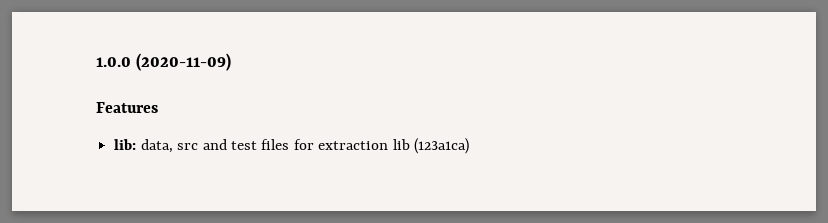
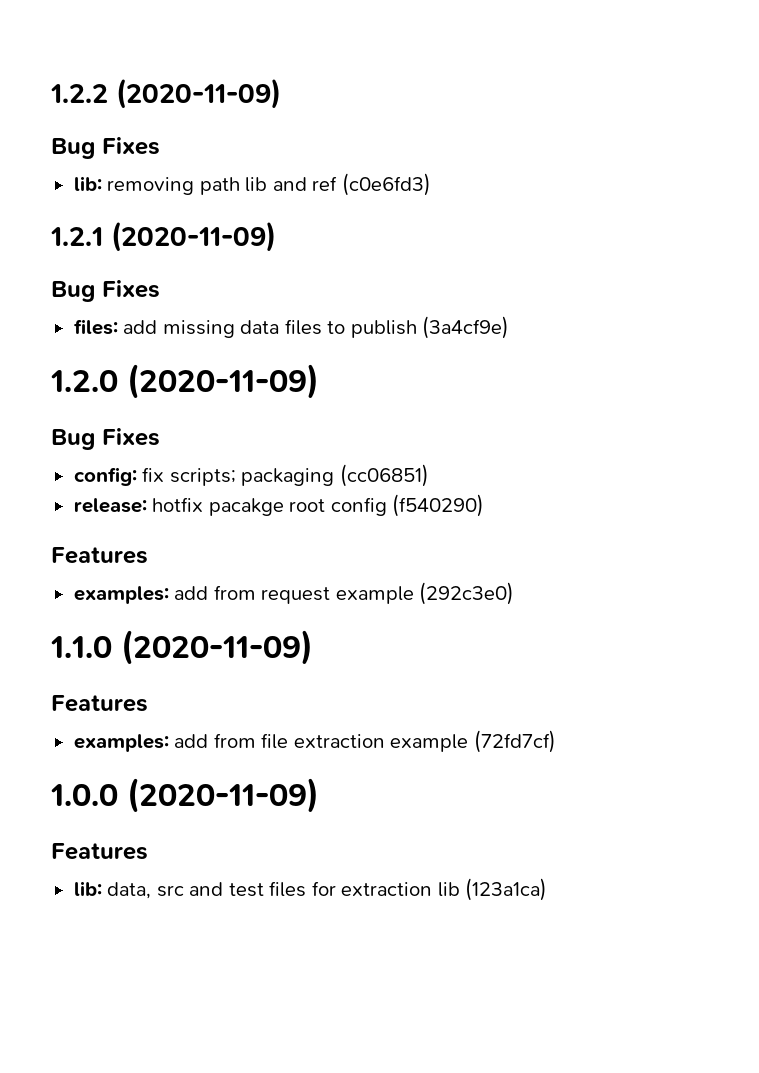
(96, 62) none -> [50,78,281,109] [51,137,160,159] [73,173,431,196] [50,221,276,252] [51,280,160,302] [73,316,510,339] [50,364,319,399] [51,428,160,450] [73,464,429,487] [73,494,485,517] [51,547,148,564] [73,582,515,605] [50,630,313,665] [51,695,148,712] [73,730,556,753] 1.2.2 (2020-11-09) // Bug Fixes // lib: removing path lib and ref (c0e6fd3) // 1.2.1 (2020-11-09) // Bug Fixes // files: add missing data files to publish (3a4cf9e) // 1.2.0 (2020-11-09) // Bug Fixes // config: fix scripts; packaging (cc06851) // release: hotfix pacakge root config (f540290) // Features // examples: add from request example (292c3e0) // 1.1.0 (2020-11-09) // Features // examples: add from file extraction example (72fd7cf) //

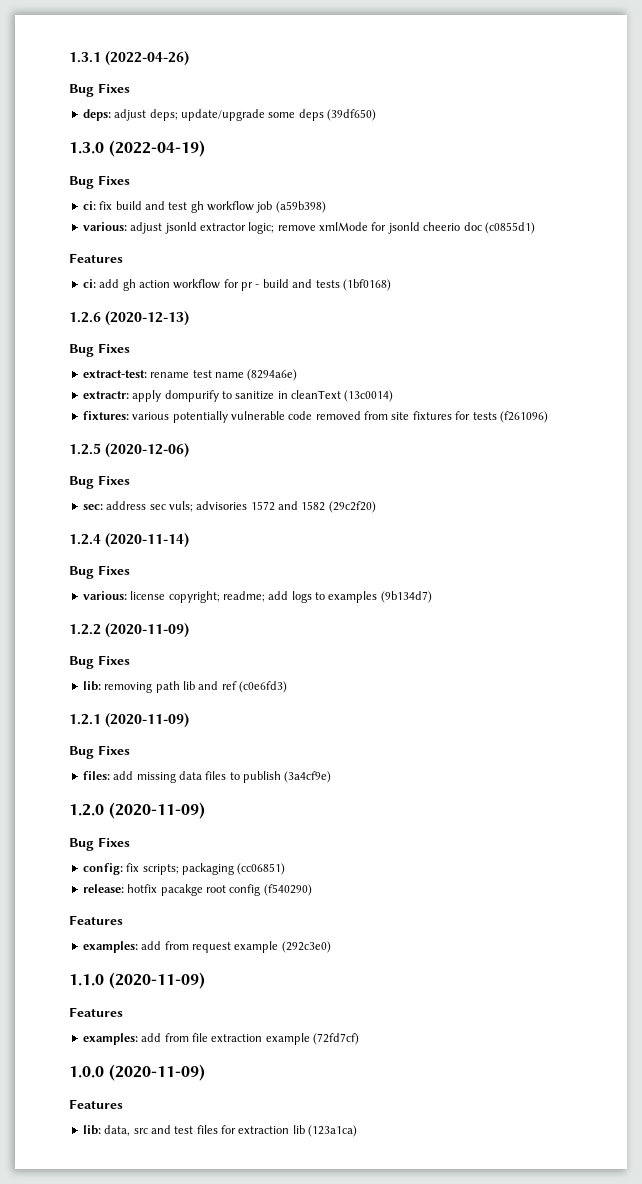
(50, 93) none -> [69,51,190,66] [69,83,130,97] [82,109,376,121] [69,140,205,157] [69,175,130,189] [82,201,326,213] [82,222,535,234] [69,253,123,263] [82,279,391,291] [69,311,190,326] [69,343,130,357] [82,369,298,381] [82,390,394,402] [82,411,548,423] [69,443,190,458] [69,475,130,489] [82,501,376,513] [69,533,190,548] [69,565,130,579] [82,591,432,603] 1.3.1 (2022-04-26) // Bug Fixes // deps: adjust deps; update/upgrade some deps (39df650) // 1.3.0 (2022-04-19) // Bug Fixes // ci: fix build and test gh workflow job (a59b398) // various: adjust jsonld extractor logic; remove xmlMode for jsonld cheerio doc (c0855d1) // Features // ci: add gh action workflow for pr - build and tests (1bf0168) // 1.2.6 (2020-12-13) // Bug Fixes // extract-test: rename test name (8294a6e) // extractr: apply dompurify to sanitize in cleanText (13c0014) // fixtures: various potentially vulnerable code removed from site fixtures for tests (f261096) // 1.2.5 (2020-12-06) // Bug Fixes // sec: address sec vuls; advisories 1572 and 1582 (29c2f20) // 1.2.4 (2020-11-14) // Bug Fixes // various: license copyright; readme; add logs to examples (9b134d7) //

